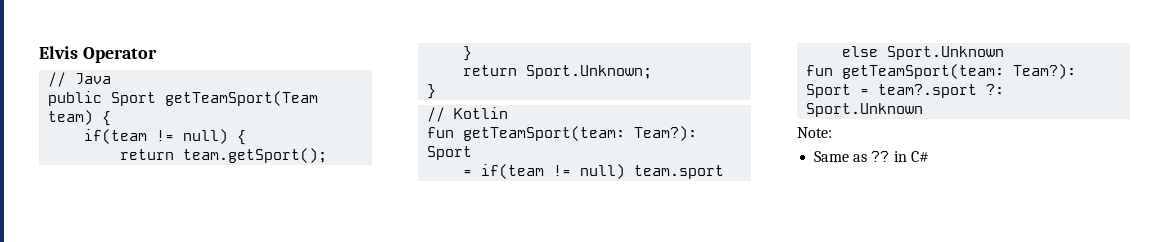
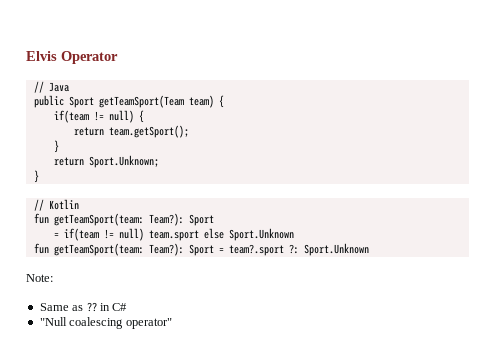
(929, 156) none -> [39,317,172,329] // "Null coalescing operator"

